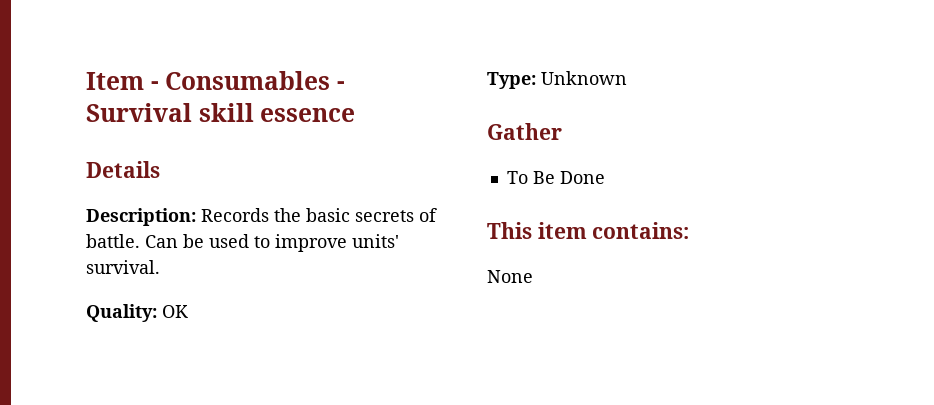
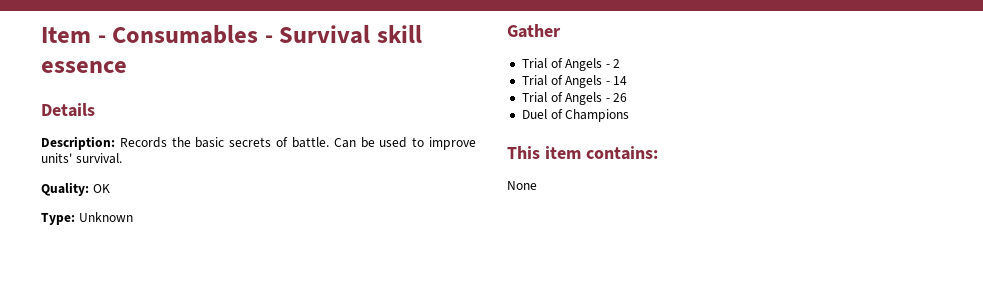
[506,171,605,184] To Be Done -> [521,58,621,71] [521,75,628,88] [521,92,628,105] [521,109,630,122] Trial of Angels - 2 // Trial of Angels - 14 // Trial of Angels - 26 // Duel of Champions

